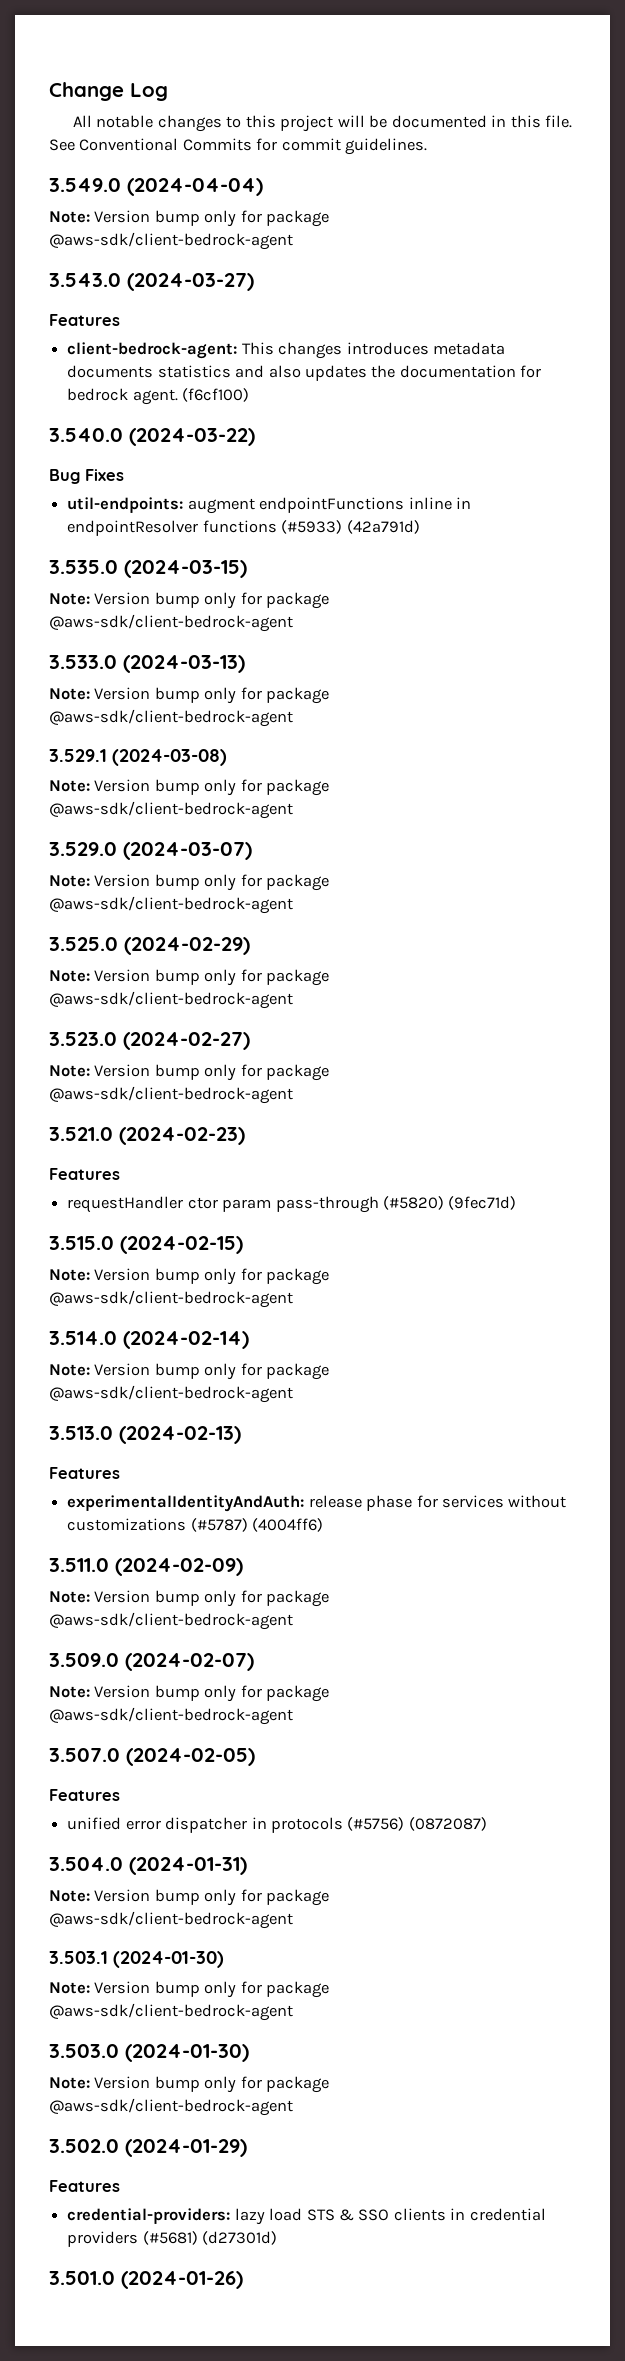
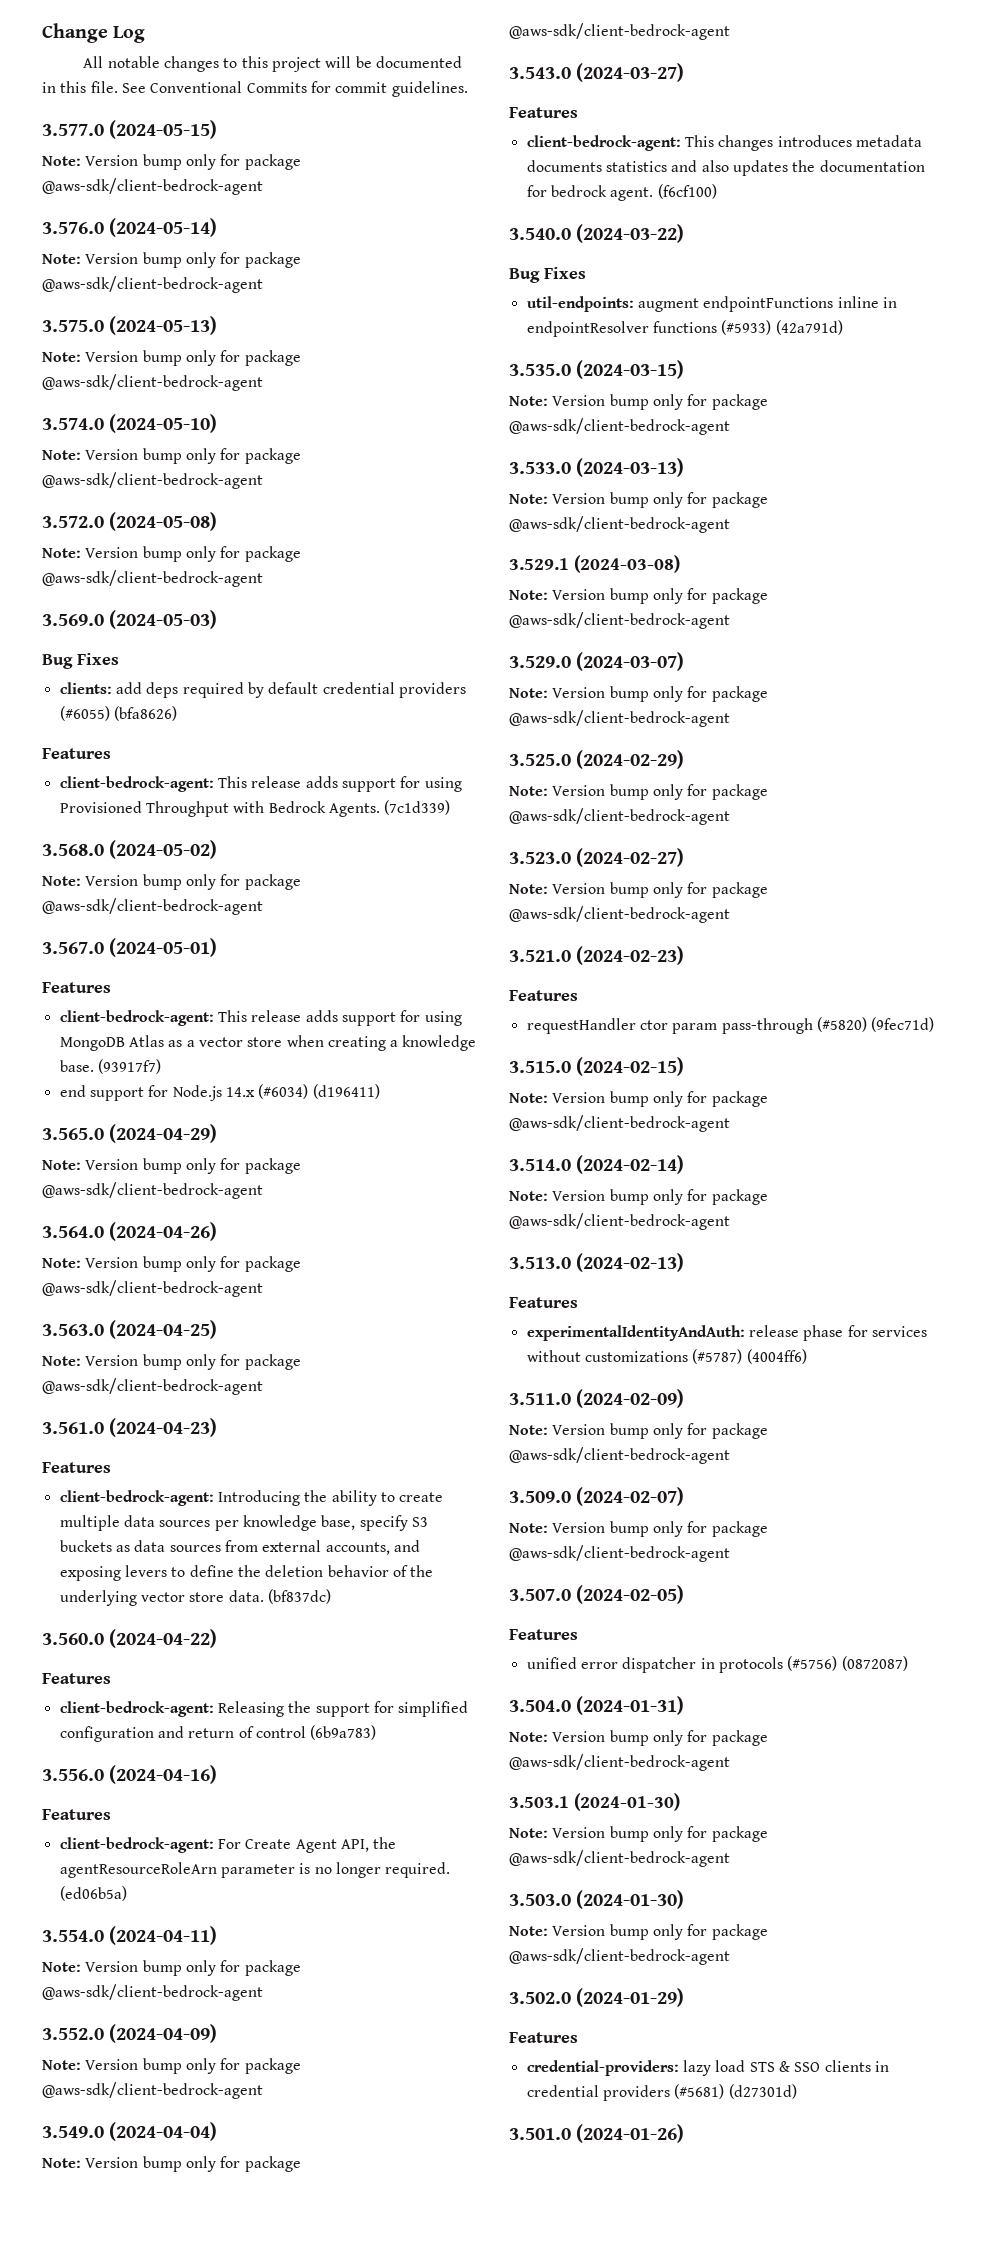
(428, 146) none -> [42,120,218,139] [42,154,301,170] [42,178,263,195] [42,218,218,237] [42,252,301,268] [42,276,263,293] [42,316,218,335] [42,350,301,366] [42,374,263,391] [42,414,218,433] [42,448,301,464] [42,472,263,489] [42,512,218,531] [42,546,301,562] [42,570,263,587] [42,610,218,629] [42,653,119,669] [59,682,466,698] [59,706,177,721] [42,748,111,759] [59,776,462,792] [59,800,451,817] [42,840,218,859] [42,874,301,890] [42,898,263,915] [42,938,218,957] [42,982,111,993] [59,1010,462,1026] [59,1035,477,1051] [59,1059,161,1074] [59,1084,380,1101] [42,1124,218,1143] [42,1158,301,1174] [42,1182,263,1199] [42,1222,218,1241] [42,1256,301,1272] [42,1280,263,1297] [42,1320,218,1339] [42,1354,301,1370] [42,1378,263,1395] [42,1418,218,1437] [42,1462,111,1473] [59,1490,444,1506] [59,1515,428,1531] [59,1540,420,1555] [59,1565,434,1581] [59,1589,331,1606] [42,1629,218,1648] [42,1673,111,1684] [59,1701,469,1717] [59,1725,377,1742] [42,1765,218,1784] [42,1809,111,1820] [59,1837,397,1853] [59,1862,451,1878] [59,1886,127,1901] [42,1926,218,1945] [42,1960,301,1976] [42,1984,263,2001] [42,2024,218,2043] [42,2058,301,2074] [42,2082,263,2099] // 3.577.0 (2024-05-15) // Note: Version bump only for package @aws-sdk/client-bedrock-agent // 3.576.0 (2024-05-14) // Note: Version bump only for package @aws-sdk/client-bedrock-agent // 3.575.0 (2024-05-13) // Note: Version bump only for package @aws-sdk/client-bedrock-agent // 3.574.0 (2024-05-10) // Note: Version bump only for package @aws-sdk/client-bedrock-agent // 3.572.0 (2024-05-08) // Note: Version bump only for package @aws-sdk/client-bedrock-agent // 3.569.0 (2024-05-03) // Bug Fixes // clients: add deps required by default credential providers (#6055) (bfa8626) // Features // client-bedrock-agent: This release adds support for using Provisioned Throughput with Bedrock Agents. (7c1d339) // 3.568.0 (2024-05-02) // Note: Version bump only for package @aws-sdk/client-bedrock-agent // 3.567.0 (2024-05-01) // Features // client-bedrock-agent: This release adds support for using MongoDB Atlas as a vector store when creating a knowledge base. (93917f7) // end support for Node.js 14.x (#6034) (d196411) // 3.565.0 (2024-04-29) // Note: Version bump only for package @aws-sdk/client-bedrock-agent // 3.564.0 (2024-04-26) // Note: Version bump only for package @aws-sdk/client-bedrock-agent // 3.563.0 (2024-04-25) // Note: Version bump only for package @aws-sdk/client-bedrock-agent // 3.561.0 (2024-04-23) // Features // client-bedrock-agent: Introducing the ability to create multiple data sources per knowledge base, specify S3 buckets as data sources from external accounts, and exposing levers to define the deletion behavior of the underlying vector store data. (bf837dc) // 3.560.0 (2024-04-22) // Features // client-bedrock-agent: Releasing the support for simplified configuration and return of control (6b9a783) // 3.556.0 (2024-04-16) // Features // client-bedrock-agent: For Create Agent API, the agentResourceRoleArn parameter is no longer required. (ed06b5a) // 3.554.0 (2024-04-11) // Note: Version bump only for package @aws-sdk/client-bedrock-agent // 3.552.0 (2024-04-09) // Note: Version bump only for package @aws-sdk/client-bedrock-agent

